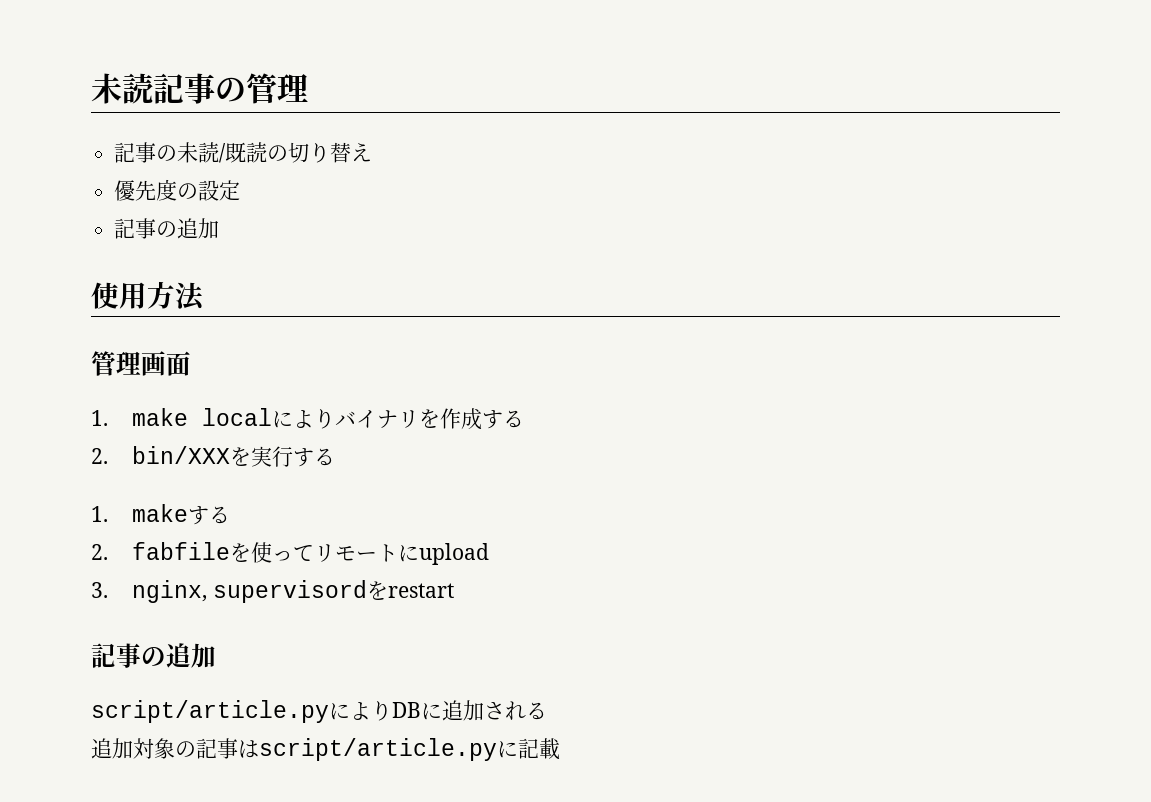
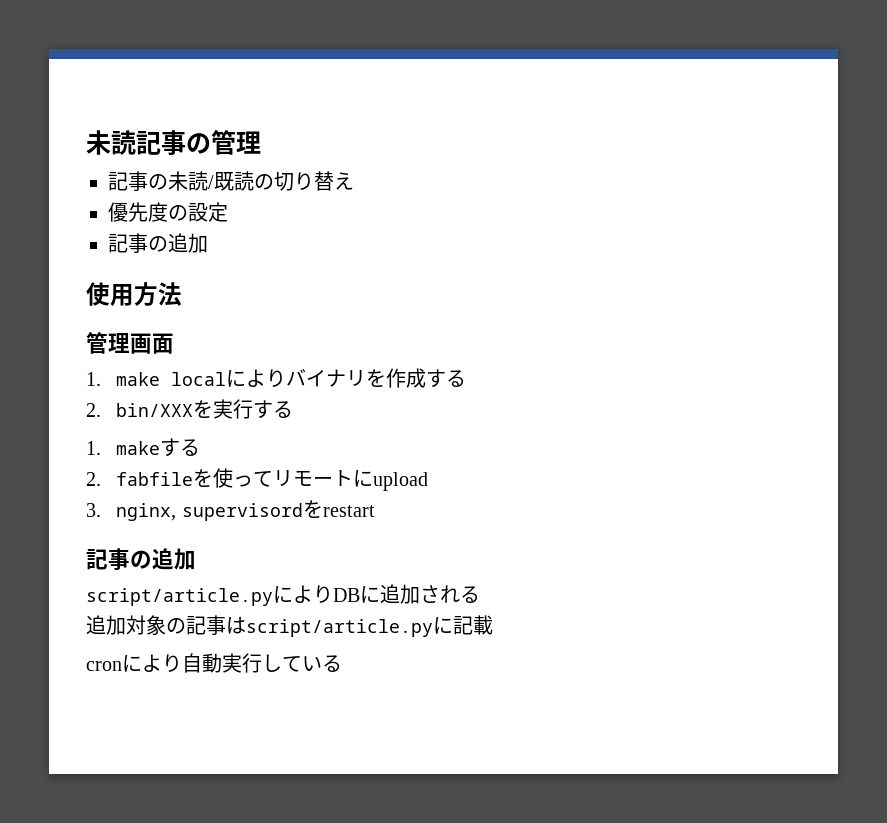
(560, 749) none -> [86,653,342,673] // cronにより自動実行している

